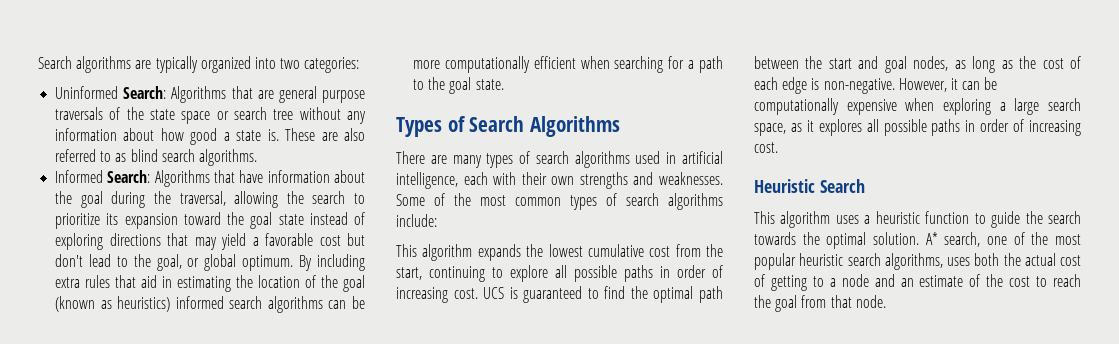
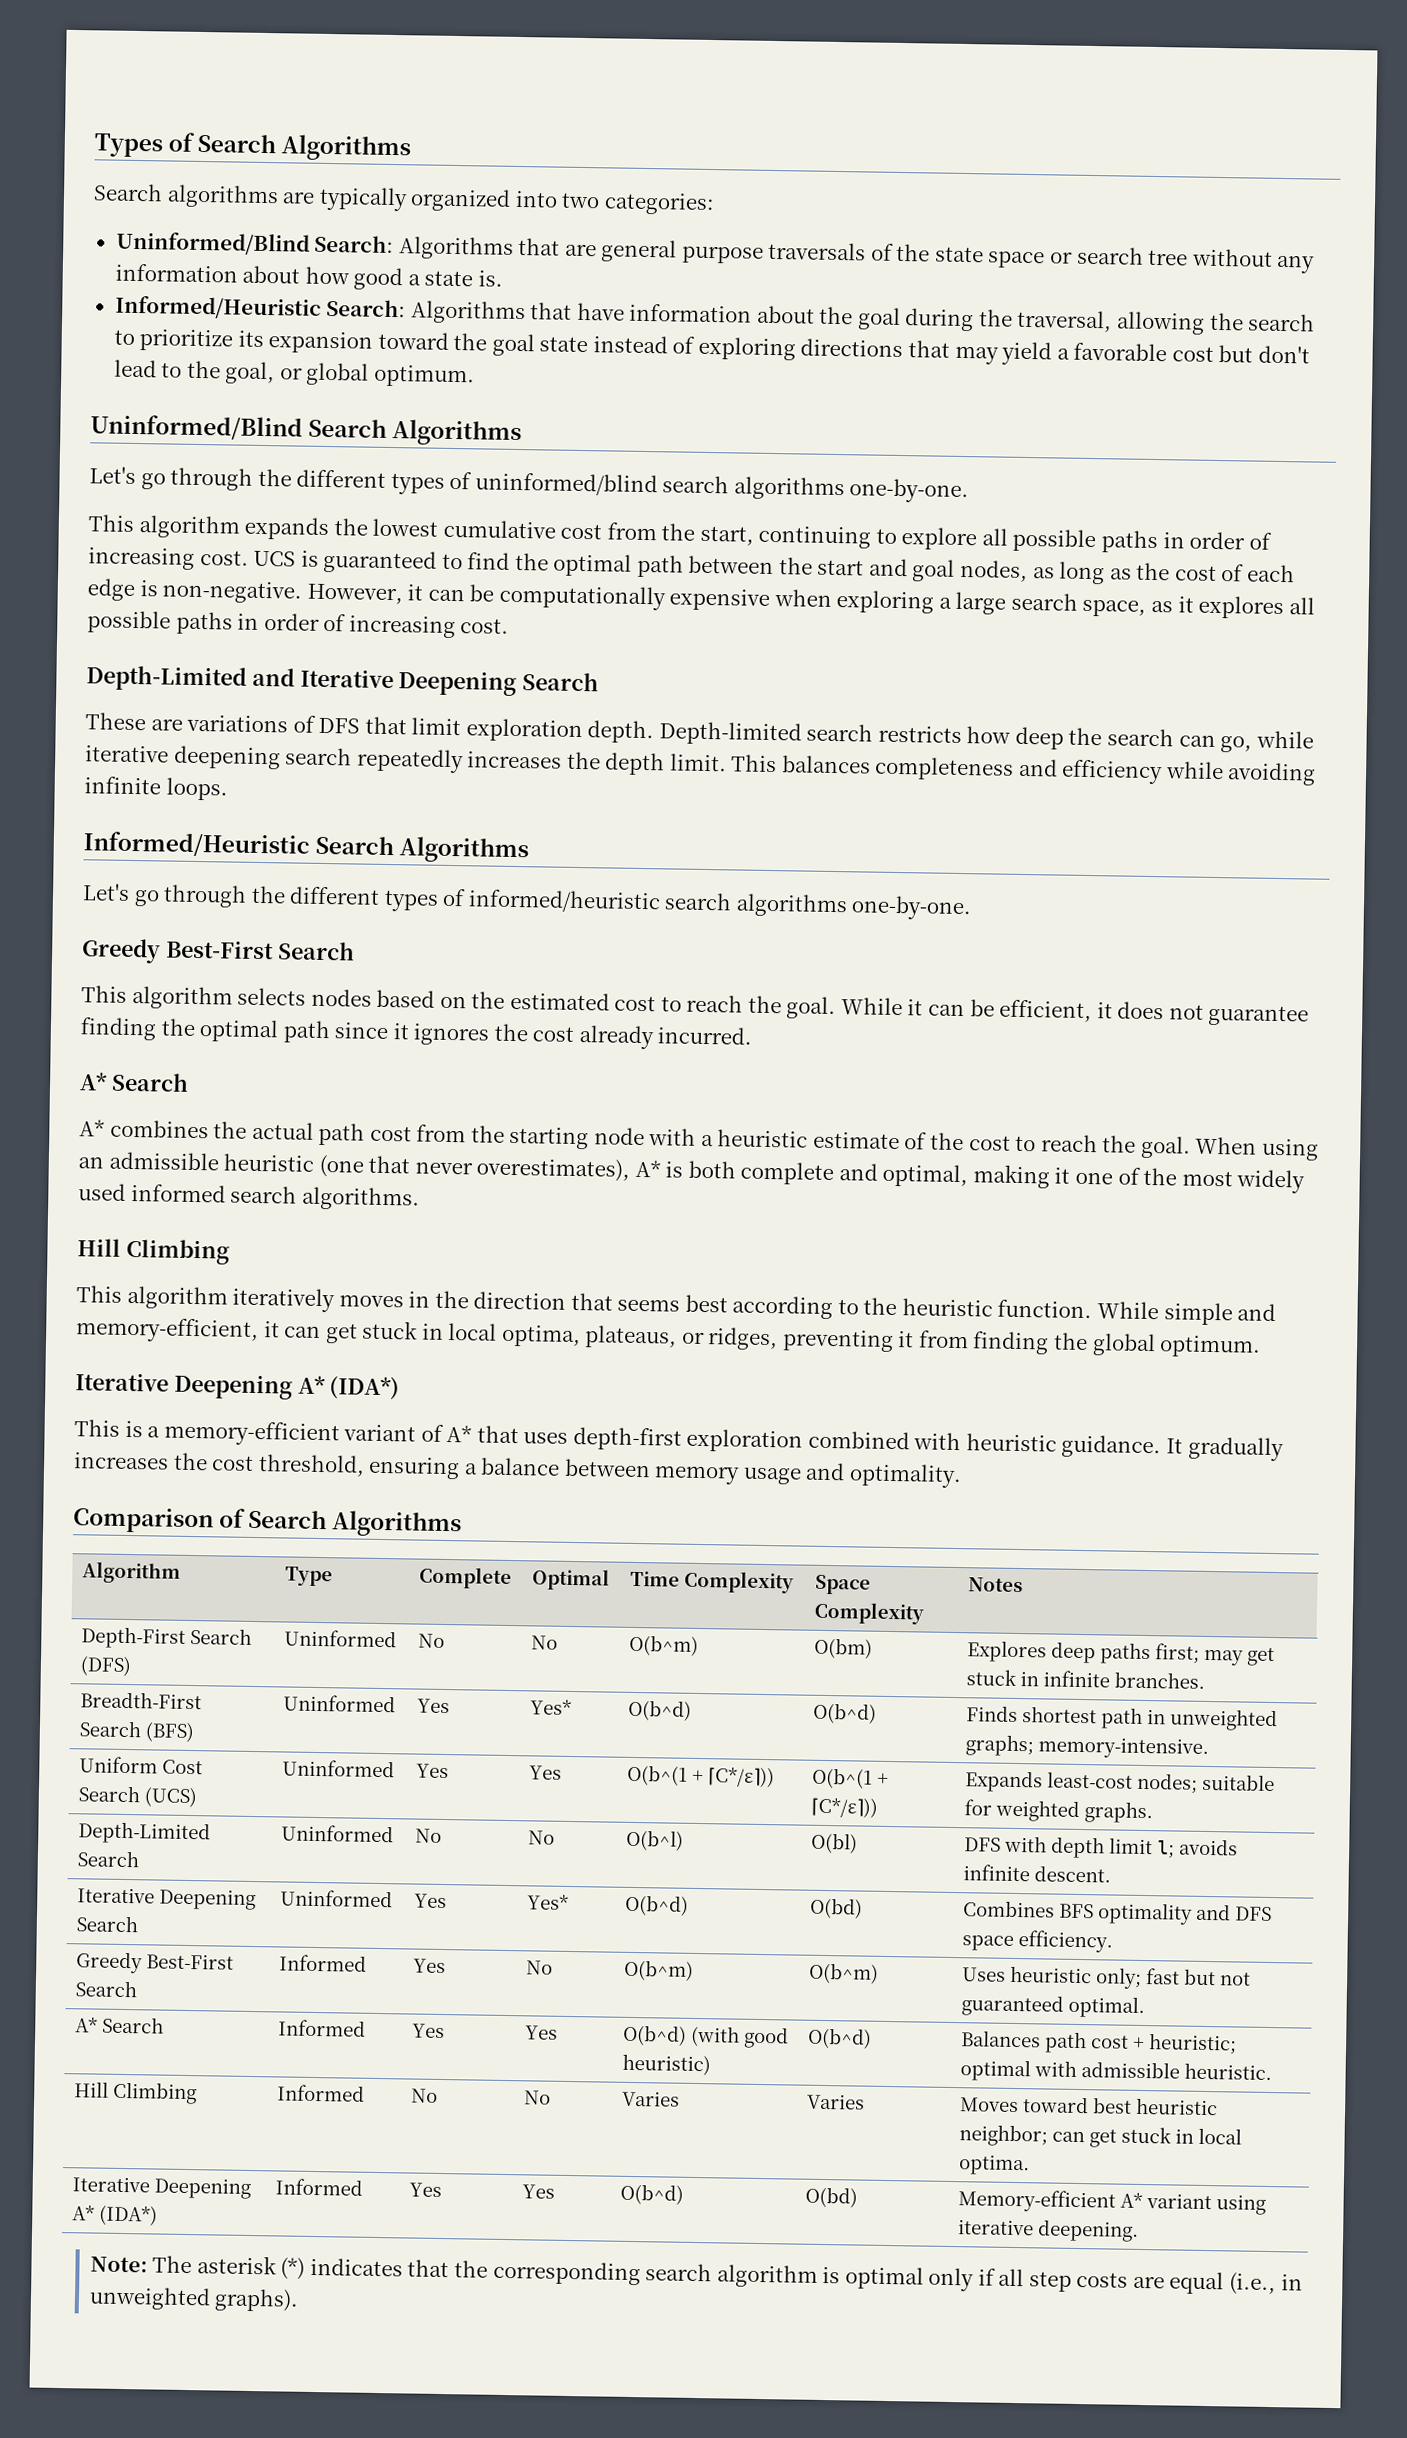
(38, 62) none -> [94,132,412,162] Types of Search Algorithms //
[55,86,119,99] Uninformed -> [115,231,310,256] Uninformed/Blind
[285,128,365,141] [55,149,257,166] [55,170,104,183] These are also referred to as blind search algorithms. // Informed -> [114,295,322,320] // Informed/Heuristic
[299,254,365,271] [55,275,365,292] [55,296,365,313] [413,56,723,73] [413,77,504,94] [396,116,621,137] [396,151,723,168] [396,172,723,189] [396,193,723,210] [396,214,437,227] By including extra rules that aid in estimating the location of the goal (known as heuristics) informed search algorithms can be more computationally efficient when searching for a path to the goal state. // Types of Search Algorithms // There are many types of search algorithms used in artificial intelligence, each with their own strengths and weaknesses. Some of the most common types of search algorithms include: -> [90,414,523,447] [89,466,970,504] // Uninformed/Blind Search Algorithms // Let's go through the different types of uninformed/blind search algorithms one-by-one.
[754,179,865,193] [754,211,1081,228] [754,232,1081,249] [754,253,1081,270] [754,274,914,291] Heuristic Search // This algorithm uses a heuristic function to guide the search towards the optimal solution. A* search, one of the most popular heuristic search algorithms, uses both the actual cost of getting to a node and an -> [86,665,600,697] [85,712,1314,753] [85,745,1317,786] [84,776,228,801] [83,831,530,864] [82,883,973,921] [81,938,355,964] [81,985,1310,1027] [80,1017,754,1050] [79,1072,189,1092] [79,1119,809,1150] Depth-Limited and Iterative Deepening Search // These are variations of DFS that limit exploration depth. Depth-limited search restricts how deep the search can go, while iterative deepening search repeatedly increases the depth limit. This balances completeness and efficiency while avoiding infinite loops. // Informed/Heuristic Search Algorithms // Let's go through the different types of informed/heuristic search algorithms one-by-one. // Greedy Best-First Search // This algorithm selects nodes based on the estimated cost to reach the goal. While it can be efficient, it does not guarantee finding the optimal path since it ignores the cost already incurred. // A* Search // A* combines the actual path cost from the starting node with a heuristic
[775,295,886,312] goal from that node. -> [1140,1135,1319,1161] [78,1151,1306,1194] [78,1183,420,1211] [77,1238,230,1265] [76,1285,1277,1326] [76,1317,1262,1358] [75,1372,401,1401] [74,1419,1284,1462] [74,1452,962,1489] [73,1507,463,1538] [82,1561,182,1584] [285,1566,334,1587] [419,1566,513,1590] [532,1568,611,1591] [630,1570,795,1594] [815,1574,872,1595] [814,1601,925,1625] [968,1577,1024,1593] [81,1626,253,1649] [80,1655,133,1677] [284,1629,398,1648] [418,1633,446,1648] [531,1635,559,1650] [629,1634,700,1656] [814,1637,874,1659] [967,1640,1276,1667] [966,1669,1206,1689] [80,1691,203,1710] [79,1720,196,1743] [283,1694,397,1713] [417,1698,451,1714] [530,1699,573,1715] [628,1699,693,1721] [813,1702,878,1724] [966,1705,1279,1732] [965,1734,1210,1760] [79,1756,204,1775] [78,1785,199,1808] [282,1759,396,1778] [416,1763,450,1779] [529,1765,563,1780] [627,1764,776,1788] [812,1767,890,1789] [811,1796,879,1818] [965,1770,1276,1794] [964,1799,1154,1824] [78,1821,212,1845] [77,1850,140,1868] [281,1824,395,1843] [415,1828,443,1843] [528,1830,556,1845] [626,1829,685,1851] [811,1832,859,1854] [964,1835,1239,1859] [963,1864,1112,1883] [77,1887,257,1911] [76,1915,139,1933] [280,1889,394,1908] [414,1893,448,1909] [527,1894,570,1910] [625,1894,690,1916] [810,1897,864,1919] [963,1900,1273,1925] [962,1930,1114,1953] [76,1951,235,1974] [75,1980,138,1998] [279,1954,368,1972] [413,1958,447,1974] [526,1960,554,1975] [624,1959,695,1981] [809,1962,880,1984] [962,1965,1252,1989] [961,1994,1146,2019] [75,2016,165,2034] [278,2019,367,2037] [412,2023,446,2039] [525,2025,559,2040] [623,2024,790,2049] [622,2053,712,2076] [807,2027,873,2049] [961,2030,1238,2055] [960,2059,1273,2082] [74,2081,198,2105] [277,2084,366,2102] [411,2088,439,2103] [524,2090,552,2105] [622,2090,681,2107] [807,2093,866,2110] [960,2096,1219,2116] [959,2124,1243,2148] [959,2154,1031,2176] [72,2176,252,2200] [72,2204,159,2226] [275,2178,364,2196] [409,2182,443,2198] [522,2184,556,2199] [620,2183,685,2205] [805,2186,859,2208] [958,2189,1267,2215] [958,2219,1140,2242] [89,2255,1303,2296] [88,2286,300,2312] goal. When using an admissible heuristic (one that never overestimates), A* is both complete and optimal, making it one of the most widely used informed search algorithms. // Hill Climbing // This algorithm iteratively moves in the direction that seems best according to the heuristic function. While simple and memory-efficient, it can get stuck in local optima, plateaus, or ridges, preventing it from finding the global optimum. // Iterative Deepening A* (IDA*) // This is a memory-efficient variant of A* that uses depth-first exploration combined with heuristic guidance. It gradually increases the cost threshold, ensuring a balance between memory usage and optimality. // Comparison of Search Algorithms // Algorithm | Type | Complete | Optimal | Time Complexity | Space Complexity | Notes // Depth-First Search (DFS) | Uninformed | No | No | O(b^m) | O(bm) | Explores deep paths first; may get stuck in infinite branches. // Breadth-First Search (BFS) | Uninformed | Yes | Yes* | O(b^d) | O(b^d) | Finds shortest path in unweighted graphs; memory-intensive. // Uniform Cost Search (UCS) | Uninformed | Yes | Yes | O(b^(1 + ⌈C*/ε⌉)) | O(b^(1 + ⌈C*/ε⌉)) | Expands least-cost nodes; suitable for weighted graphs. // Depth-Limited Search | Uninformed | No | No | O(b^l) | O(bl) | DFS with depth limit l; avoids infinite descent. // Iterative Deepening Search | Uninformed | Yes | Yes* | O(b^d) | O(bd) | Combines BFS optimality and DFS space efficiency. // Greedy Best-First Search | Informed | Yes | No | O(b^m) | O(b^m) | Uses heuristic only; fast but not guaranteed optimal. // A* Search | Informed | Yes | Yes | O(b^d) (with good heuristic) | O(b^d) | Balances path cost + heuristic; optimal with admissible heuristic. // Hill Climbing | Informed | No | No | Varies | Varies | Moves toward best heuristic neighbor; can get stuck in local optima. // Iterative Deepening A* (IDA*) | Informed | Yes | Yes | O(b^d) | O(bd) | Memory-efficient A* variant using iterative deepening. // Note: The asterisk (*) indicates that the corresponding search algorithm is optimal only if all step costs are equal (i.e., in unweighted graphs).

